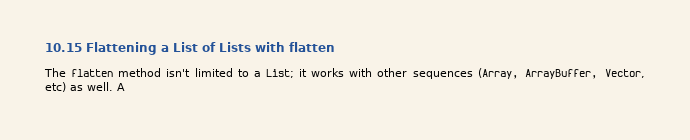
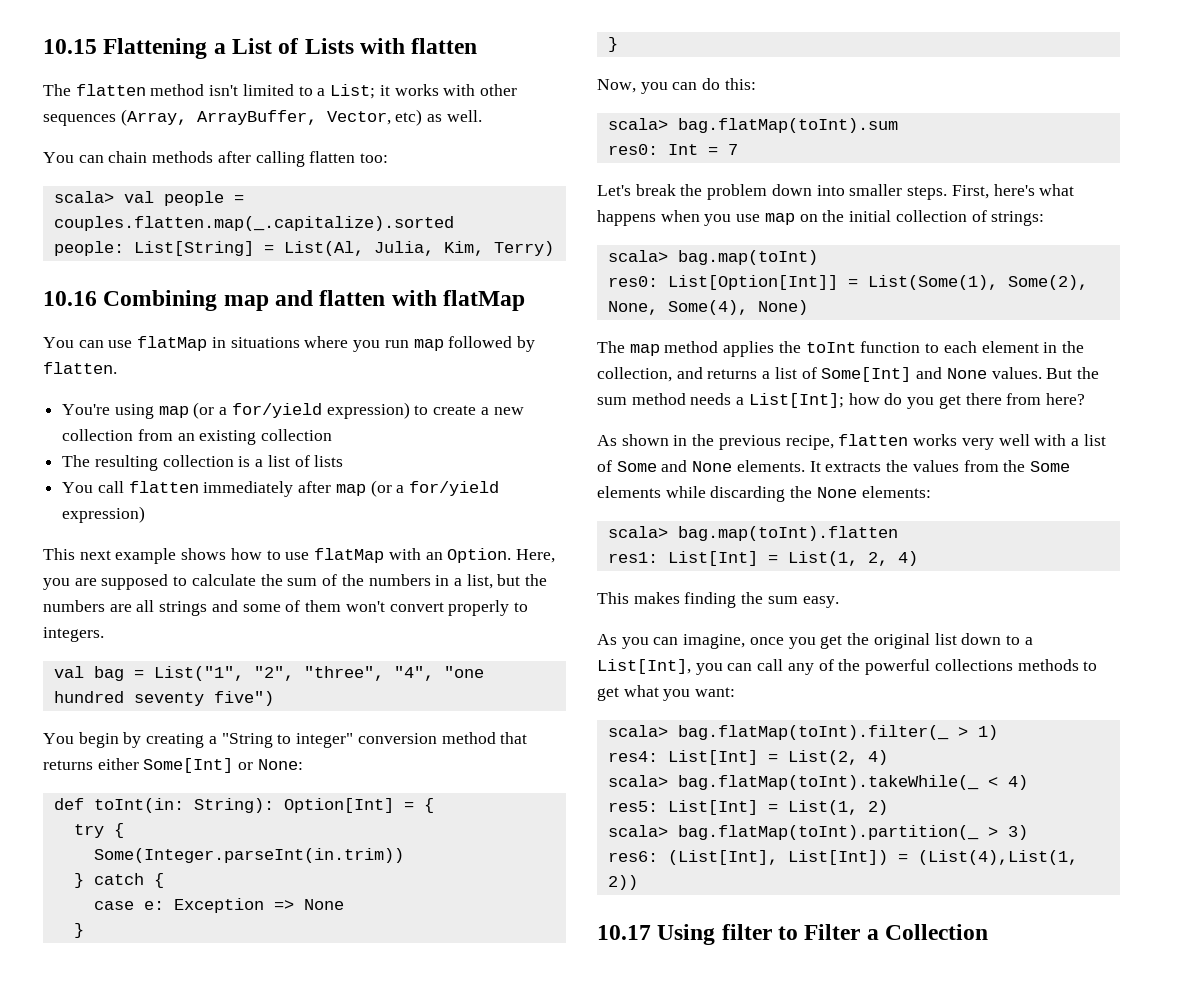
[117,83,125,91] A -> [43,151,389,167] [53,191,244,206] [53,216,454,231] [53,241,554,256] [43,290,526,311] [43,336,535,352] [43,362,117,374] [62,402,524,419] [62,429,333,445] [62,455,344,471] [62,480,500,497] [62,506,146,523] [43,548,555,564] [43,574,548,590] [43,600,528,616] [43,627,104,642] [53,666,484,681] [53,691,274,706] [43,732,528,748] [43,758,303,773] [53,798,434,813] [73,823,124,838] [93,848,404,863] [73,873,164,888] [93,898,344,913] [73,923,84,938] [607,37,618,52] [597,78,756,94] [607,118,898,133] [607,144,738,155] [597,184,1075,200] [597,210,1045,226] [607,250,818,265] [607,275,1088,290] [607,300,808,315] [597,341,1084,357] [597,367,1099,382] [597,393,1085,409] [597,434,1106,450] [597,460,1070,472] [597,486,931,502] [607,526,898,541] [607,551,918,566] [597,592,839,608] [597,633,1033,649] [597,659,1098,675] [597,685,736,701] [607,725,998,740] [607,750,888,765] [607,775,1028,790] [607,800,888,815] [607,825,1028,840] [607,850,1078,865] [607,875,638,890] [597,924,989,945] // You can chain methods after calling flatten too: // scala> val people = couples.flatten.map(_.capitalize).sorted // people: List[String] = List(Al, Julia, Kim, Terry) // 10.16 Combining map and flatten with flatMap // You can use flatMap in situations where you run map followed by flatten. // You're using map (or a for/yield expression) to create a new collection from an existing collection // The resulting collection is a list of lists // You call flatten immediately after map (or a for/yield expression) // This next example shows how to use flatMap with an Option. Here, you are supposed to calculate the sum of the numbers in a list, but the numbers are all strings and some of them won't convert properly to integers. // val bag = List("1", "2", "three", "4", "one hundred seventy five") // You begin by creating a "String to integer" conversion method that returns either Some[Int] or None: // def toInt(in: String): Option[Int] = { // try { // Some(Integer.parseInt(in.trim)) // } catch { // case e: Exception => None // } // } // Now, you can do this: // scala> bag.flatMap(toInt).sum // res0: Int = 7 // Let's break the problem down into smaller steps. First, here's what happens when you use map on the initial collection of strings: // scala> bag.map(toInt) // res0: List[Option[Int]] = List(Some(1), Some(2), None, Some(4), None) // The map method applies the toInt function to each element in the collection, and returns a list of Some[Int] and None values. But the sum method needs a List[Int]; how do you get there from here? // As shown in the previous recipe, flatten works very well with a list of Some and None elements. It extracts the values from the Some elements while discarding the None elements: // scala> bag.map(toInt).flatten // res1: List[Int] = List(1, 2, 4) // This makes finding the sum easy. // As you can imagine, once you get the original list down to a List[Int], you can call any of the powerful collections methods to get what you want: // scala> bag.flatMap(toInt).filter(_ > 1) // res4: List[Int] = List(2, 4) // scala> bag.flatMap(toInt).takeWhile(_ < 4) // res5: List[Int] = List(1, 2) // scala> bag.flatMap(toInt).partition(_ > 3) // res6: (List[Int], List[Int]) = (List(4),List(1, 2)) // 10.17 Using filter to Filter a Collection

